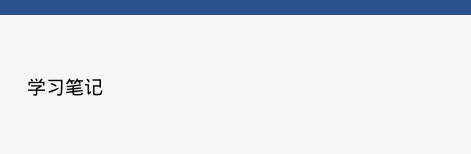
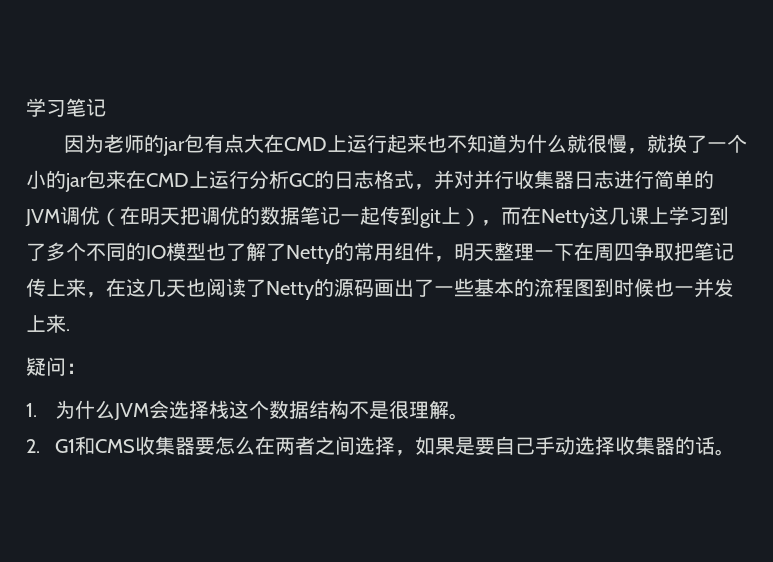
(103, 87) none -> [63,134,747,156] [26,170,714,192] [25,206,729,228] [26,242,734,264] [26,278,734,300] [26,314,70,333] [26,357,86,376] [26,400,470,421] [26,436,736,456] // 因为老师的jar包有点大在CMD上运行起来也不知道为什么就很慢，就换了一个小的jar包来在CMD上运行分析GC的日志格式，并对并行收集器日志进行简单的JVM调优（在明天把调优的数据笔记一起传到git上），而在Netty这几课上学习到了多个不同的IO模型也了解了Netty的常用组件，明天整理一下在周四争取把笔记传上来，在这几天也阅读了Netty的源码画出了一些基本的流程图到时候也一并发上来. // 疑问： // 1.为什么JVM会选择栈这个数据结构不是很理解。 // 2. G1和CMS收集器要怎么在两者之间选择，如果是要自己手动选择收集器的话。

